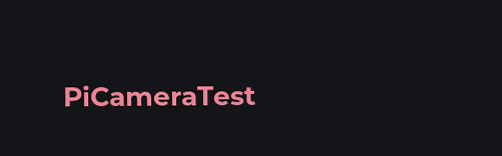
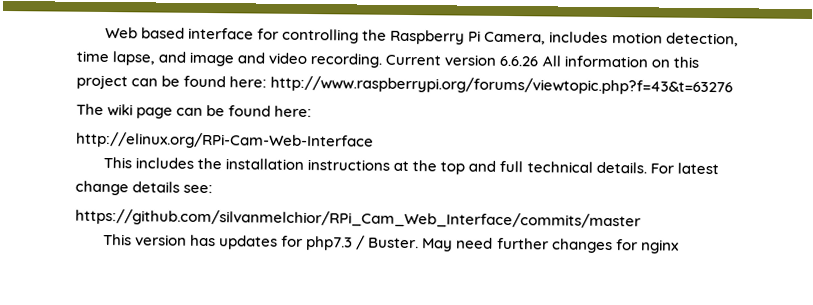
[63,83,257,107] PiCameraTest -> [105,26,739,47] [76,50,699,68] [76,74,734,96] [76,103,313,119] [76,131,374,150] [103,156,719,175] [75,180,214,196] [75,208,641,230] [103,233,679,254] Web based interface for controlling the Raspberry Pi Camera, includes motion detection, time lapse, and image and video recording. Current version 6.6.26 All information on this project can be found here: http://www.raspberrypi.org/forums/viewtopic.php?f=43&t=63276 // The wiki page can be found here: // http://elinux.org/RPi-Cam-Web-Interface // This includes the installation instructions at the top and full technical details. For latest change details see: // https://github.com/silvanmelchior/RPi_Cam_Web_Interface/commits/master // This version has updates for php7.3 / Buster. May need further changes for nginx

